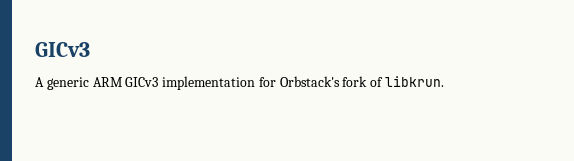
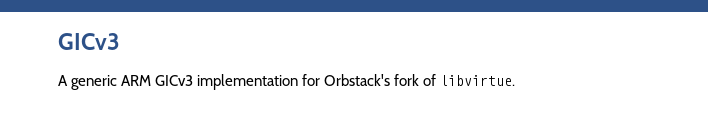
[385,76,445,87] libkrun. -> [440,75,516,86] libvirtue.

